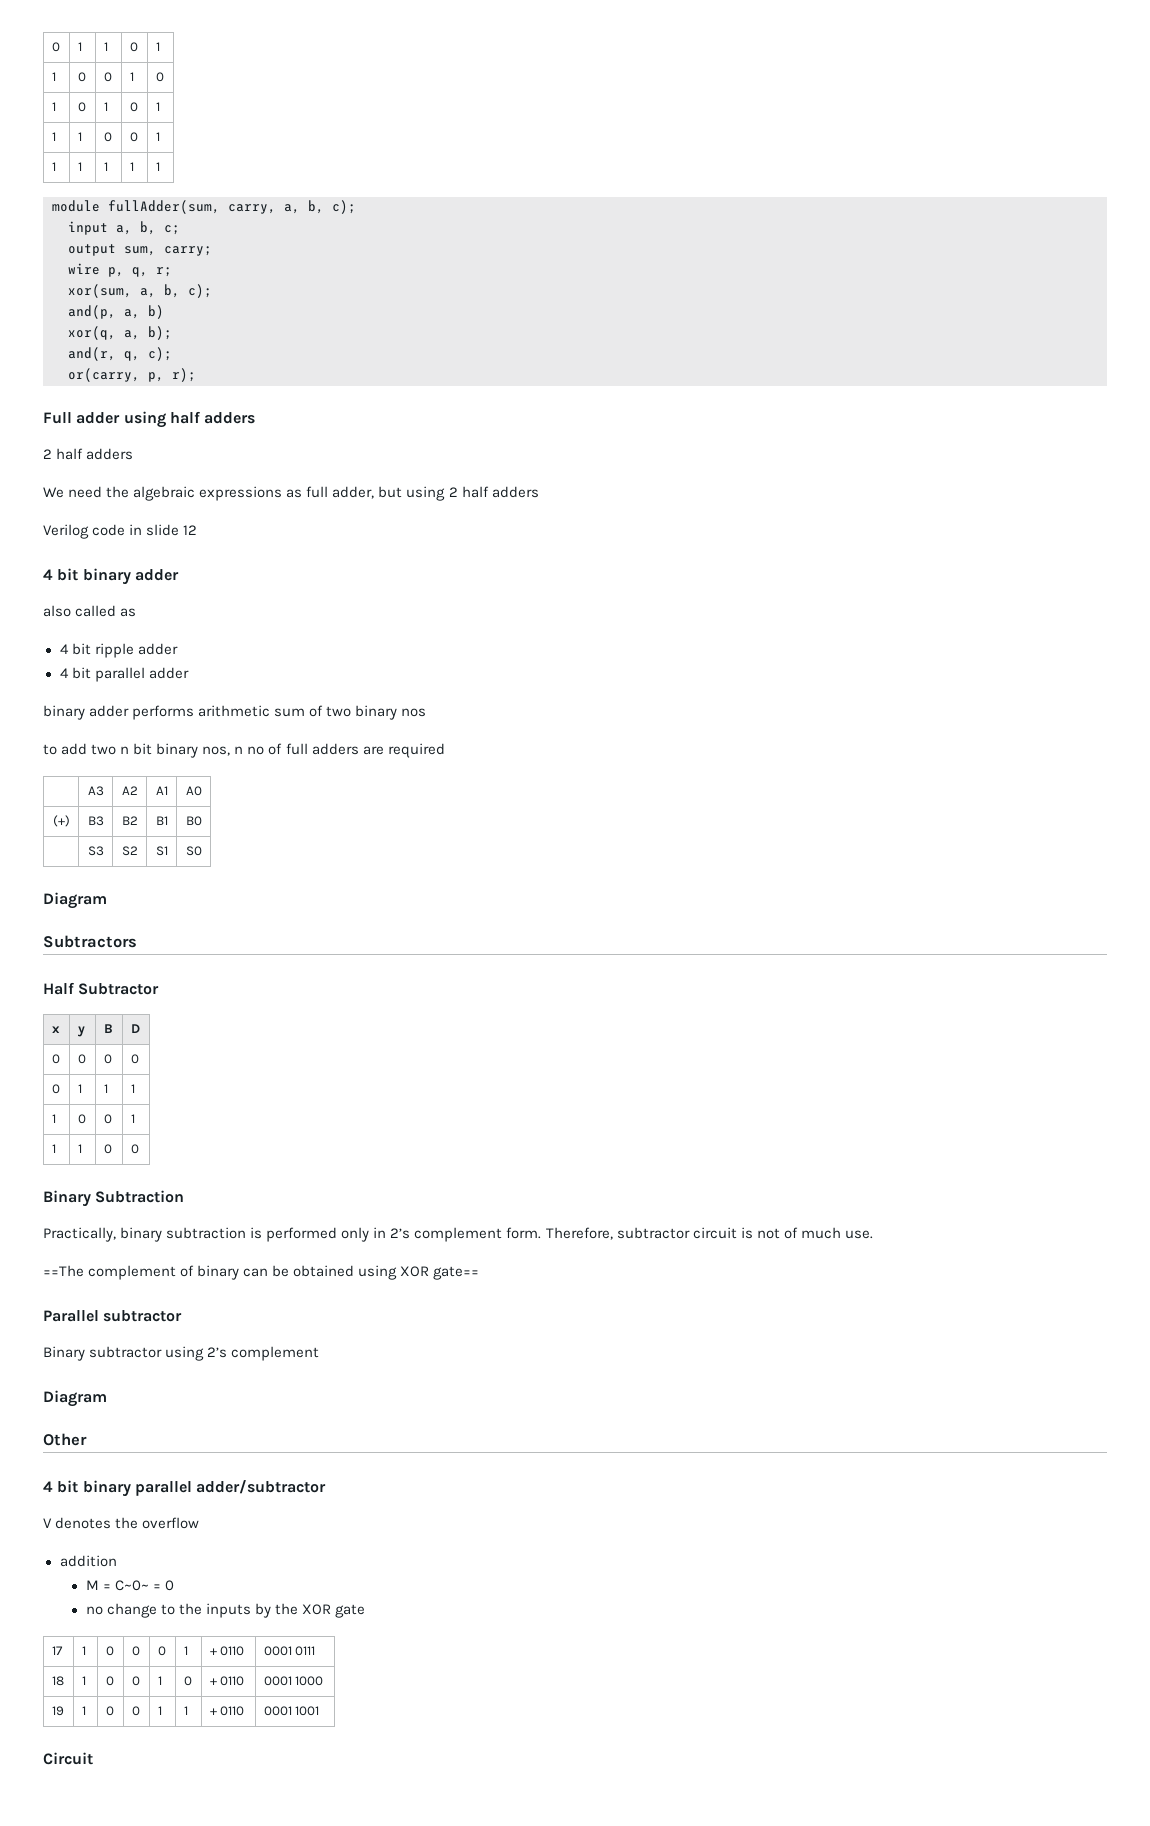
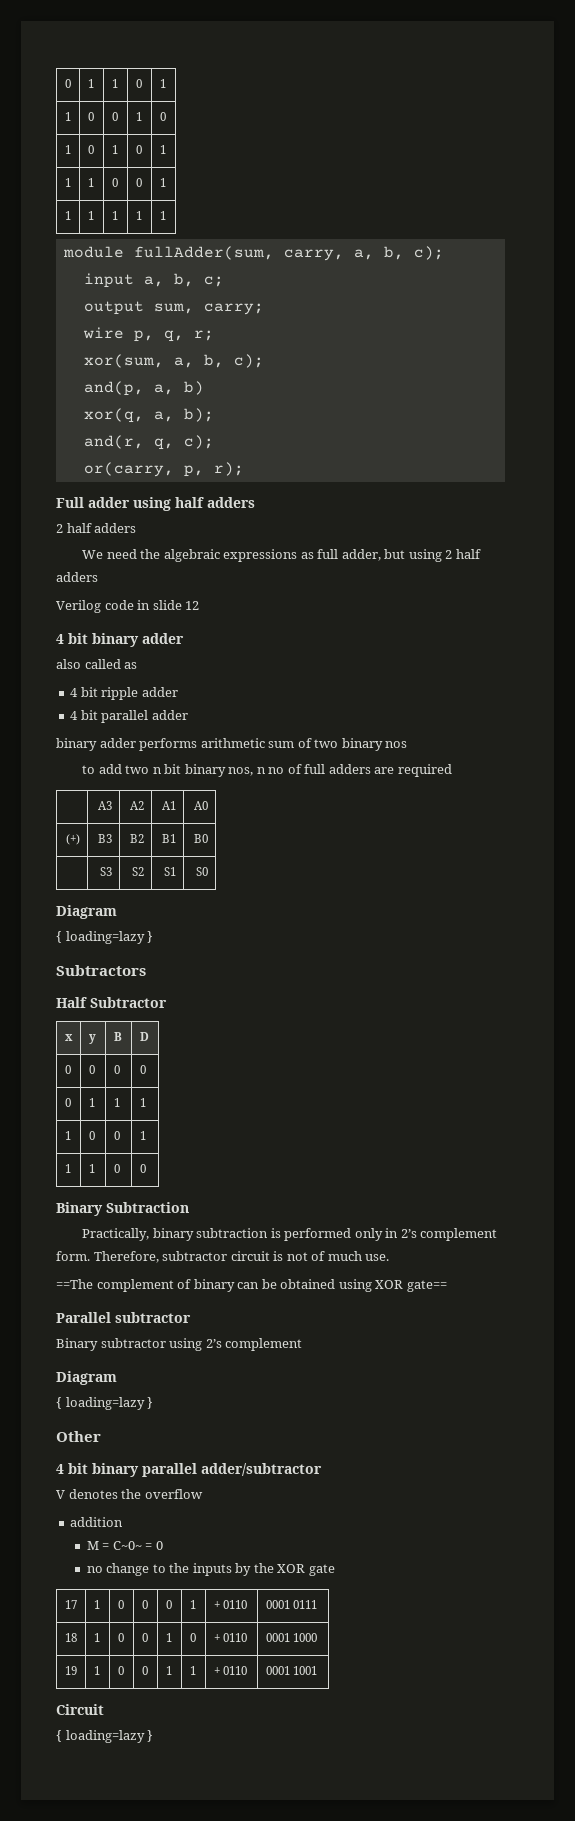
(107, 900) none -> [56,931,154,944] // { loading=lazy }
(107, 1398) none -> [56,1397,154,1410] // { loading=lazy }
(93, 1758) none -> [56,1730,154,1743] // { loading=lazy }

